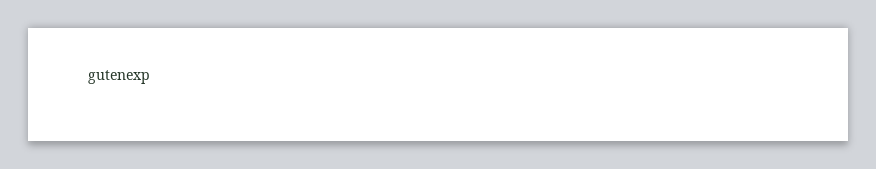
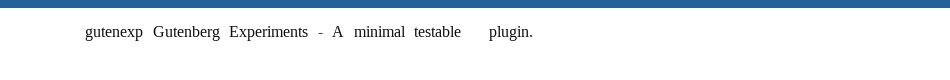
(150, 77) none -> [152,26,533,41] Gutenberg Experiments - A minimal testable plugin.

